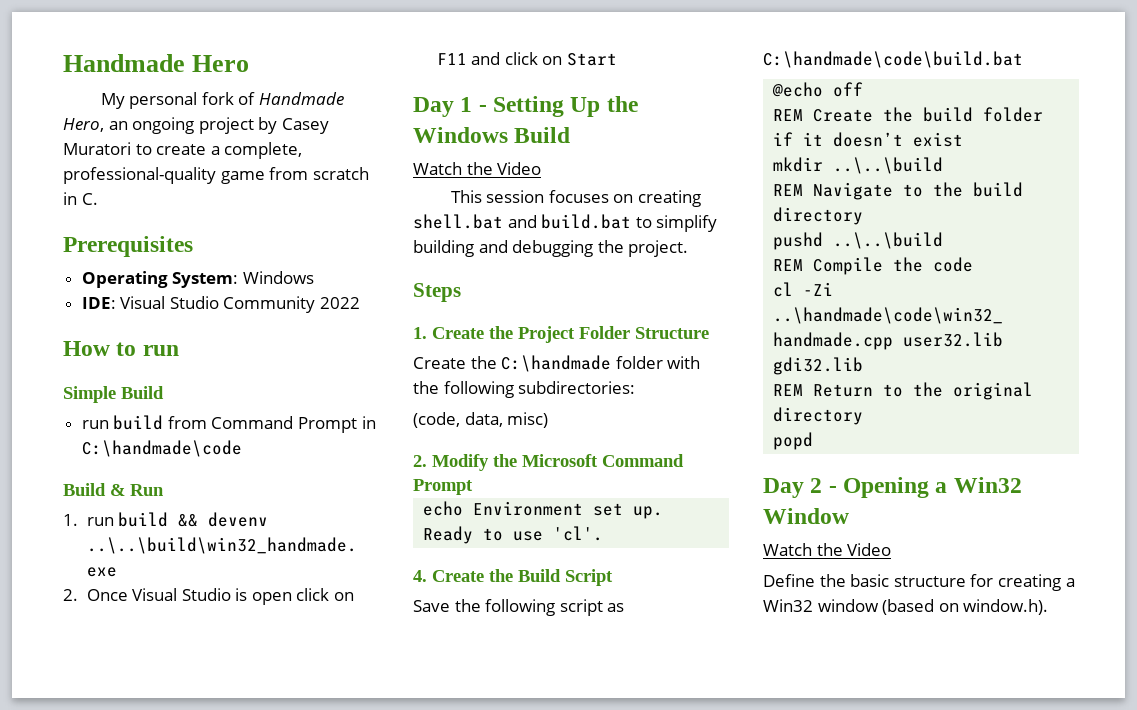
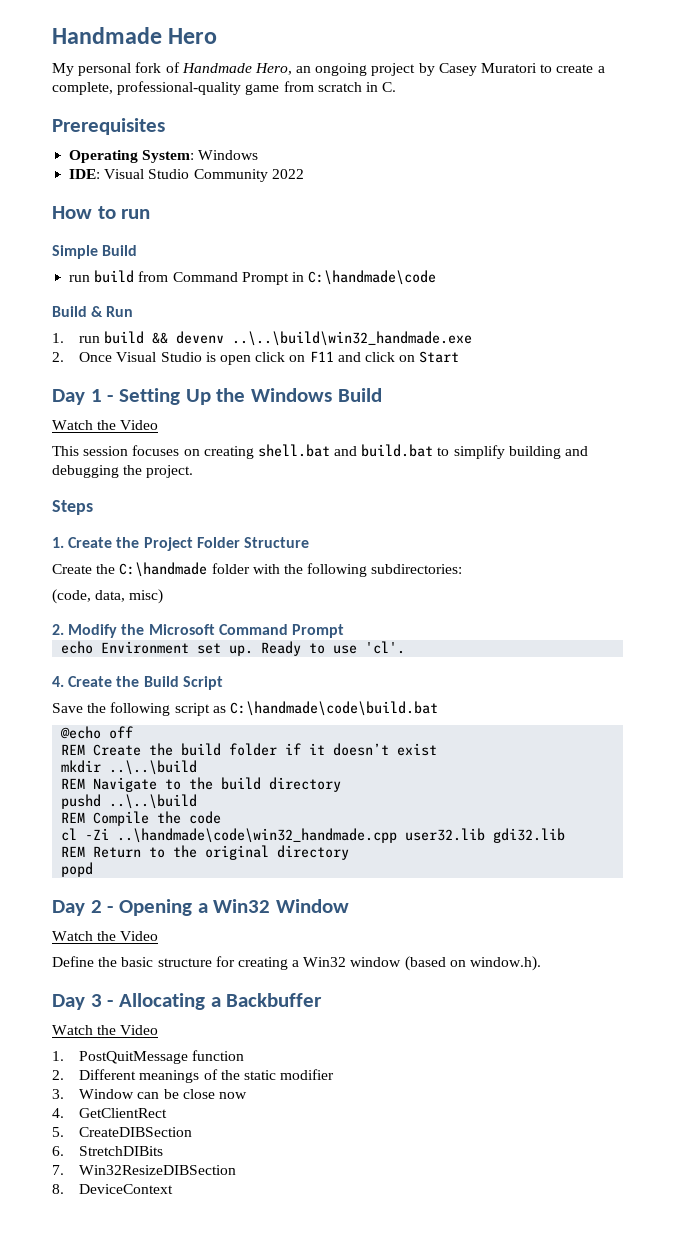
(1049, 607) none -> [52,993,323,1010] [52,1025,159,1035] [52,1050,245,1064] [52,1069,335,1083] [52,1089,248,1099] [52,1108,168,1118] [52,1127,193,1137] [52,1146,164,1156] [52,1165,237,1175] [52,1184,174,1194] // Day 3 - Allocating a Backbuffer // Watch the Video // 1. PostQuitMessage function // 2. Different meanings of the static modifier // 3. Window can be close now // 4. GetClientRect // 5. CreateDIBSection // 6. StretchDIBits // 7. Win32ResizeDIBSection // 8. DeviceContext

